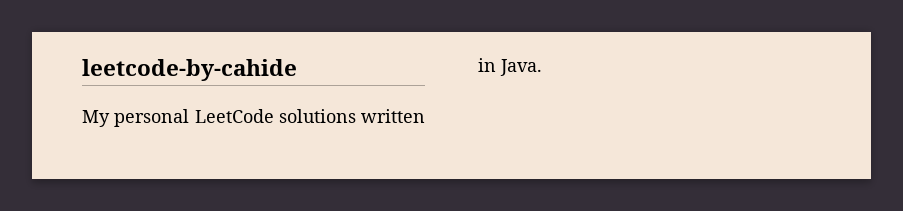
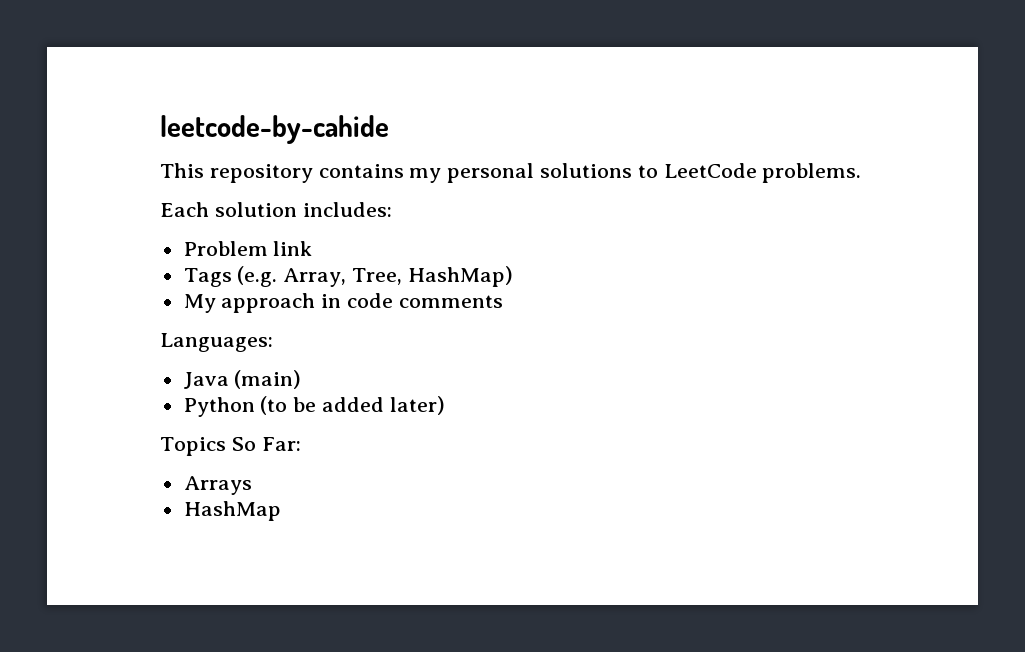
[82,109,425,127] [478,58,542,76] My personal LeetCode solutions written in Java. -> [160,163,862,183] [160,202,392,217] [183,241,313,256] [183,266,513,287] [183,293,503,313] [160,333,273,352] [183,370,302,389] [183,396,445,417] [160,437,301,456] [183,476,252,495] [183,501,281,521] This repository contains my personal solutions to LeetCode problems. // Each solution includes: // Problem link // Tags (e.g. Array, Tree, HashMap) // My approach in code comments // Languages: // Java (main) // Python (to be added later) // Topics So Far: // Arrays // HashMap

